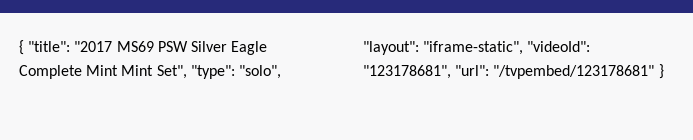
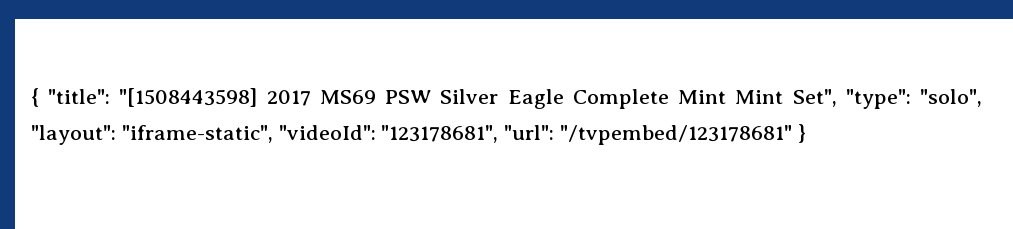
[74,41,113,52] "2017 -> [119,88,311,107] "[1508443598] 2017

